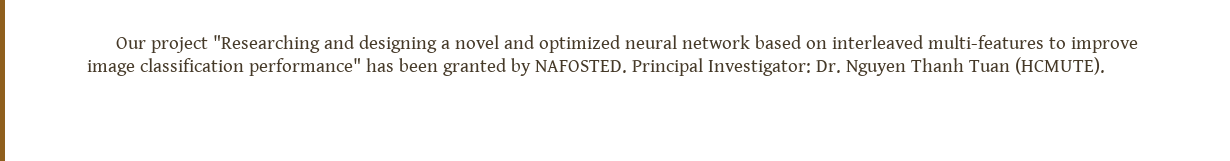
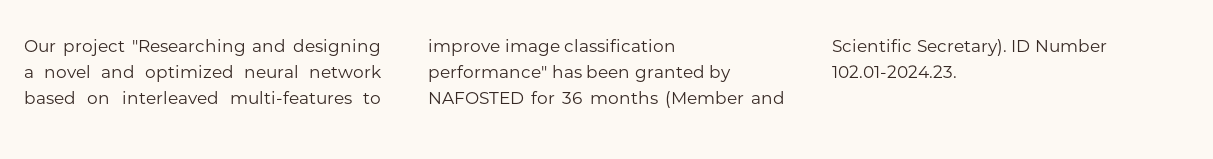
[534,57,1105,76] NAFOSTED. Principal Investigator: Dr. Nguyen Thanh Tuan (HCMUTE). -> [428,91,785,108] [832,39,1107,56] [832,65,957,78] NAFOSTED for 36 months (Member and Scientific Secretary). ID Number 102.01-2024.23.

